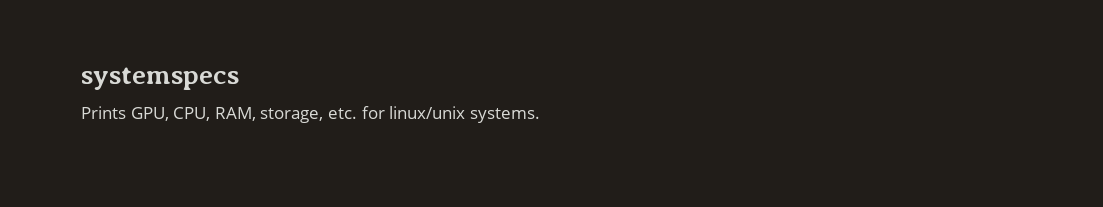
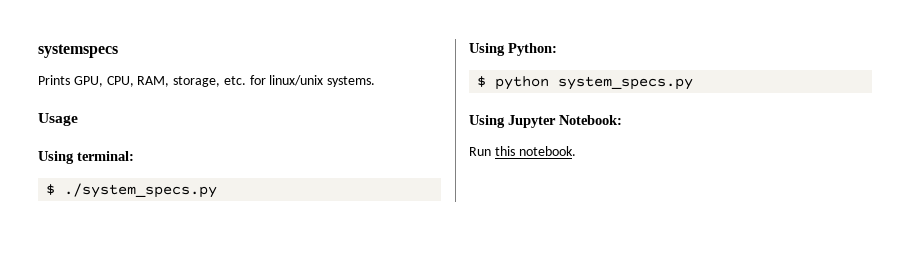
(540, 115) none -> [38,113,78,126] [38,151,134,164] [46,183,218,198] [469,43,557,56] [477,76,694,90] [469,115,622,128] [469,146,576,156] // Usage // Using terminal: // $ ./system_specs.py // Using Python: // $ python system_specs.py // Using Jupyter Notebook: // Run this notebook.

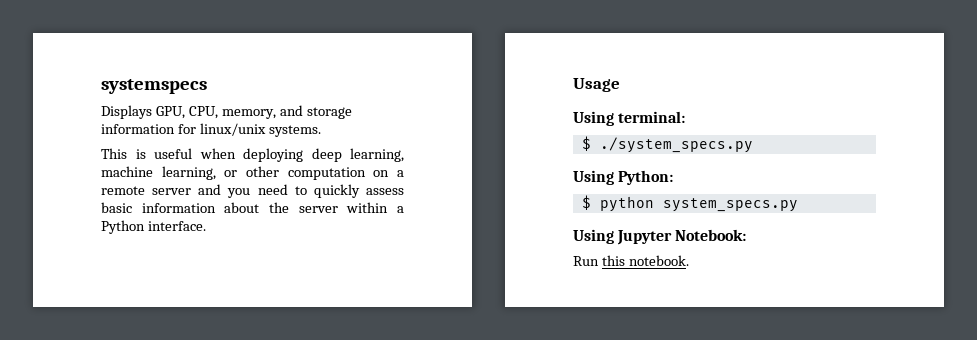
[38,75,70,85] Prints -> [101,105,152,119] Displays
[137,76,246,87] RAM, storage, etc. -> [221,105,352,119] [101,124,175,134] memory, and storage information
(376, 81) none -> [101,148,404,162] [101,166,404,180] [101,184,405,198] [101,202,404,213] [101,220,206,234] // This is useful when deploying deep learning, machine learning, or other computation on a remote server and you need to quickly assess basic information about the server within a Python interface.

